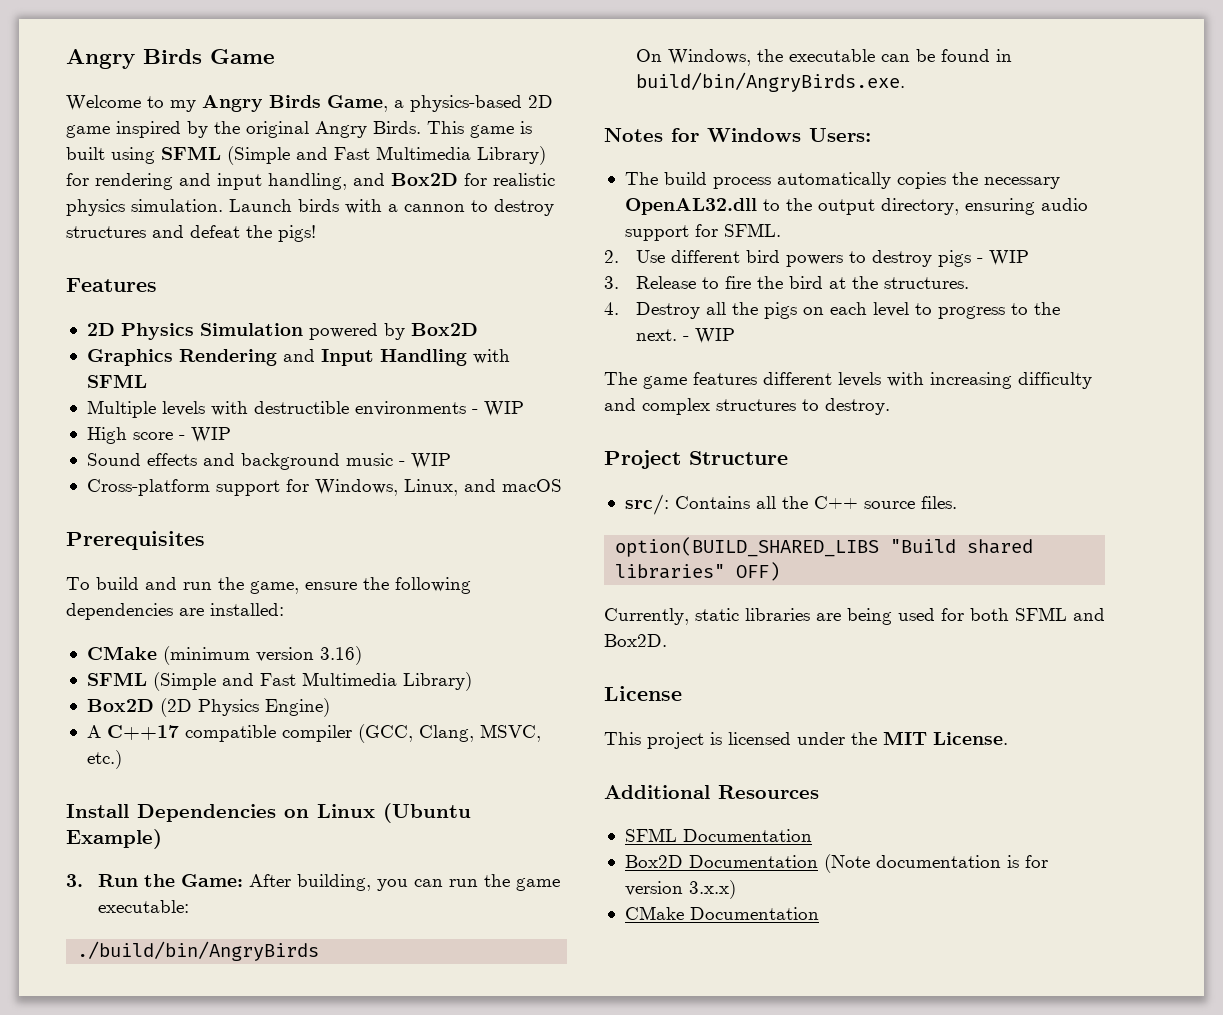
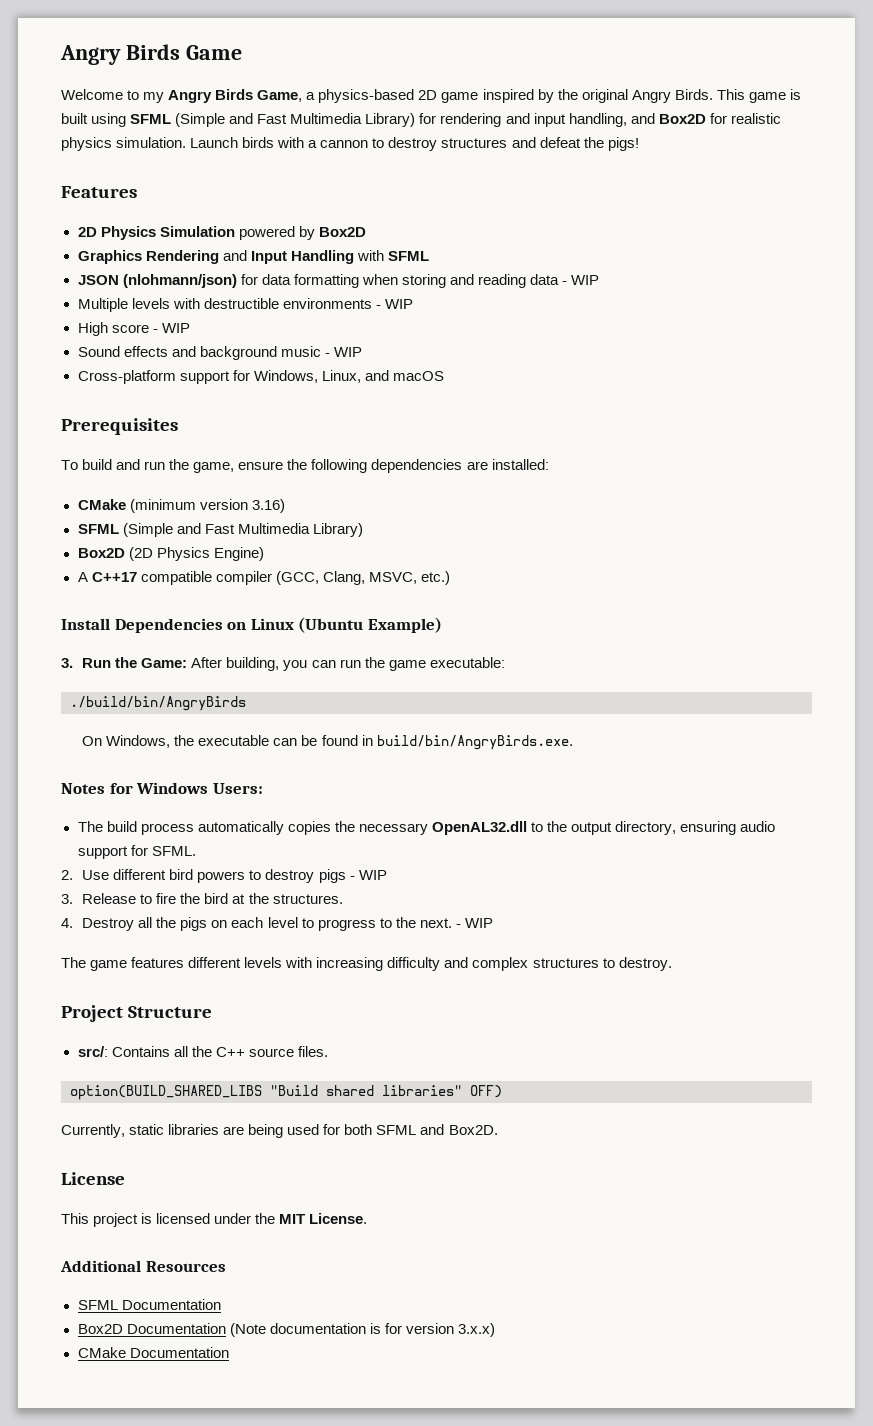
(147, 381) none -> [77,274,600,288] // JSON (nlohmann/json) for data formatting when storing and reading data - WIP

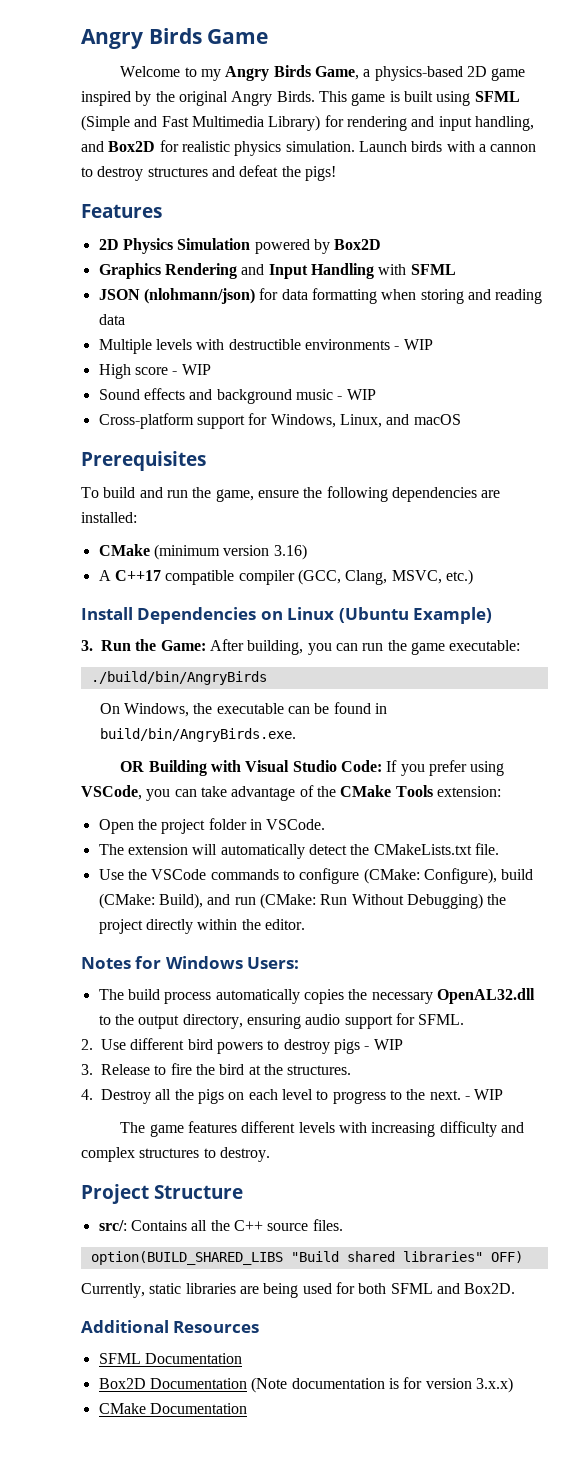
[562,275,600,285] - WIP -> (125, 319) none
[77,523,363,537] [77,547,264,561] // SFML (Simple and Fast Multimedia Library) // Box2D (2D Physics Engine) -> (307, 552) none
(573, 742) none -> [120,760,505,776] [81,785,501,801] [98,818,326,834] [98,843,499,859] [98,868,534,884] [98,893,507,909] [98,919,305,934] // OR Building with Visual Studio Code: If you prefer using VSCode, you can take advantage of the CMake Tools extension: // Open the project folder in VSCode. // The extension will automatically detect the CMakeLists.txt file. // Use the VSCode commands to configure (CMake: Configure), build (CMake: Build), and run (CMake: Run Without Debugging) the project directly within the editor.
[61,1172,125,1185] [61,1213,368,1227] // License // This project is licensed under the MIT License. -> (516, 1288) none

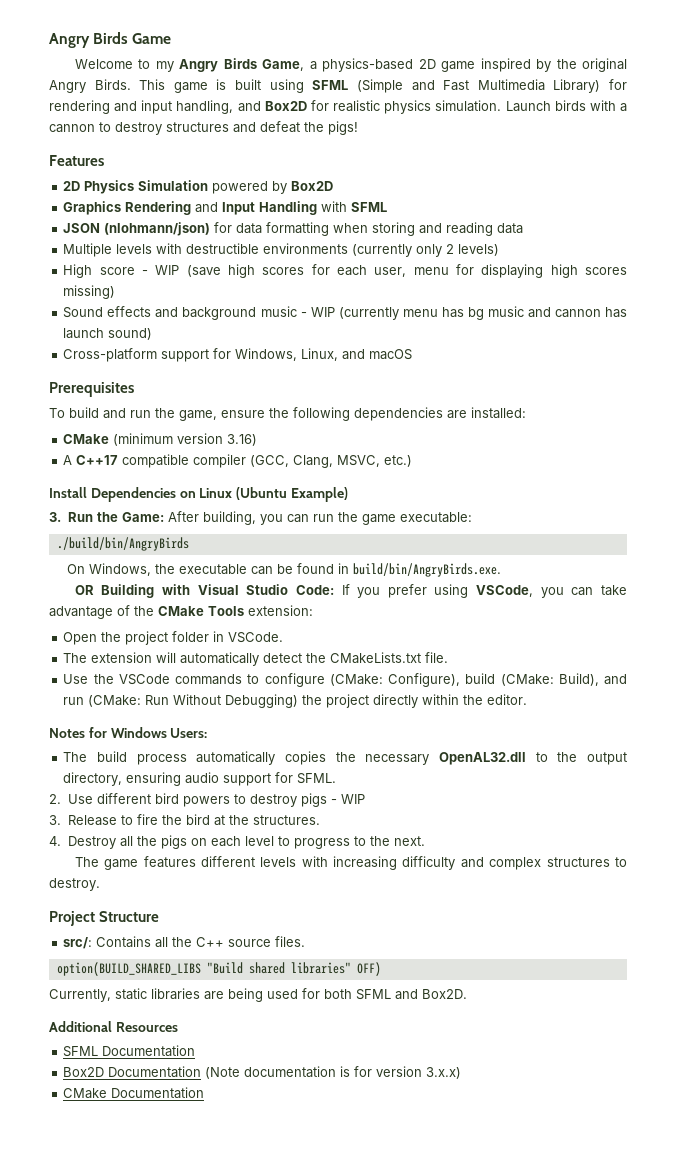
[394,339,433,350] - WIP -> [352,244,500,257] (currently only 2 levels)
(211, 369) none -> [186,264,628,278] [63,285,116,299] (save high scores for each user, menu for displaying high scores missing)
(376, 394) none -> [338,306,627,320] [63,328,153,340] (currently menu has bg music and cannon has launch sound)
[464,1089,504,1100] - WIP -> (425, 841) none

